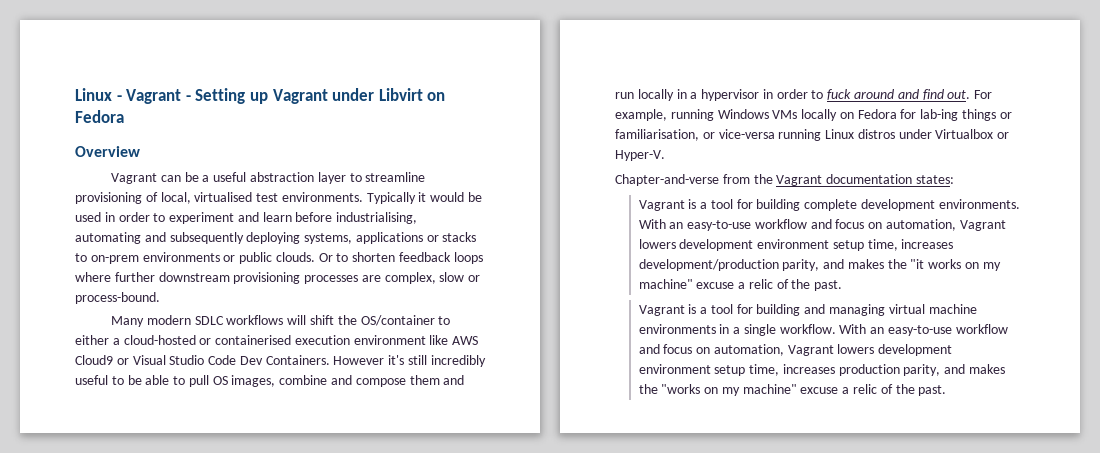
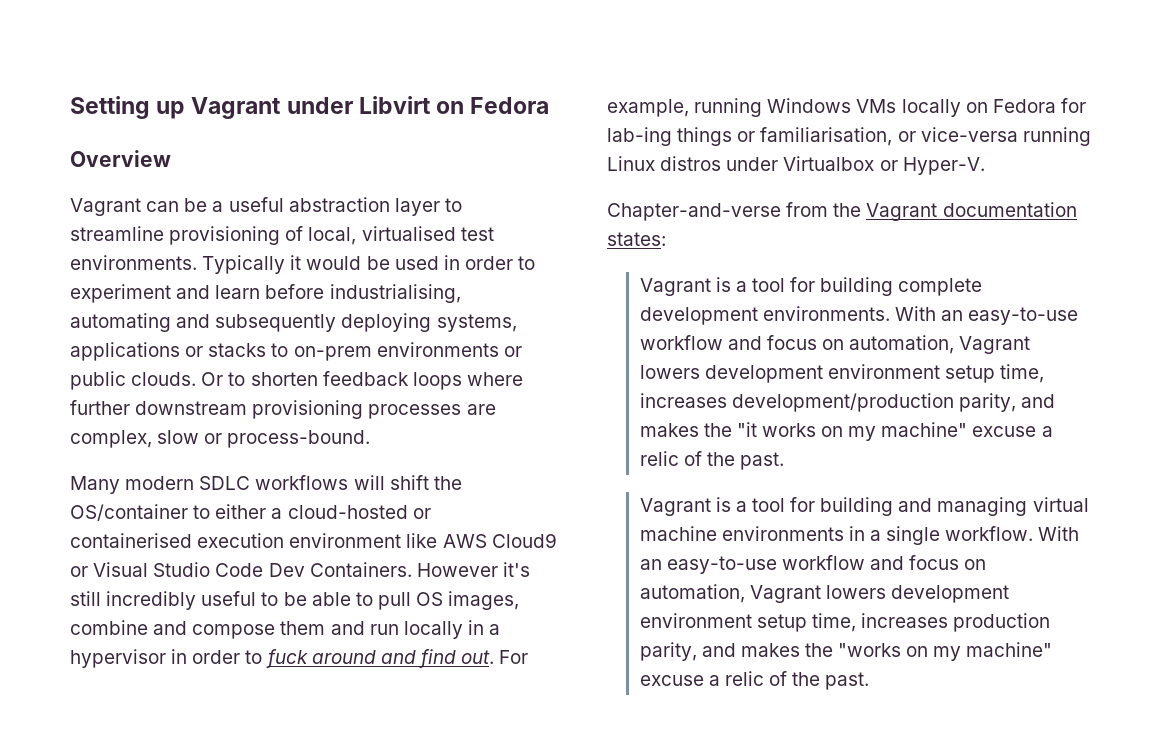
[75,88,191,104] Linux - Vagrant - -> (70, 107) none

